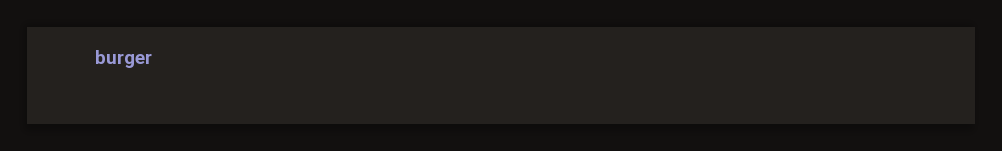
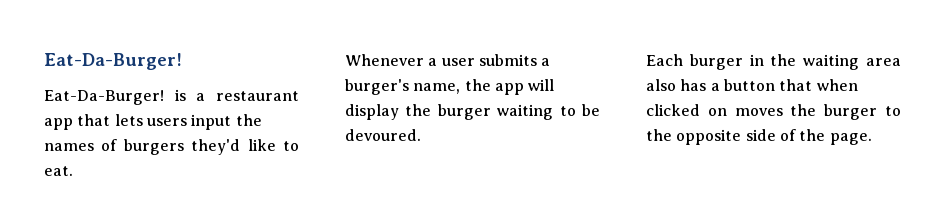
[95,50,152,68] burger -> [44,53,182,70] [44,89,300,105] [44,114,262,130] [44,139,299,155] [44,166,73,176] [345,54,551,66] [345,79,555,95] [345,104,600,120] [345,129,421,141] [646,54,901,70] [646,79,858,91] [646,104,901,120] [646,129,872,145] Eat-Da-Burger! // Eat-Da-Burger! is a restaurant app that lets users input the names of burgers they'd like to eat. // Whenever a user submits a burger's name, the app will display the burger waiting to be devoured. // Each burger in the waiting area also has a button that when clicked on moves the burger to the opposite side of the page.

